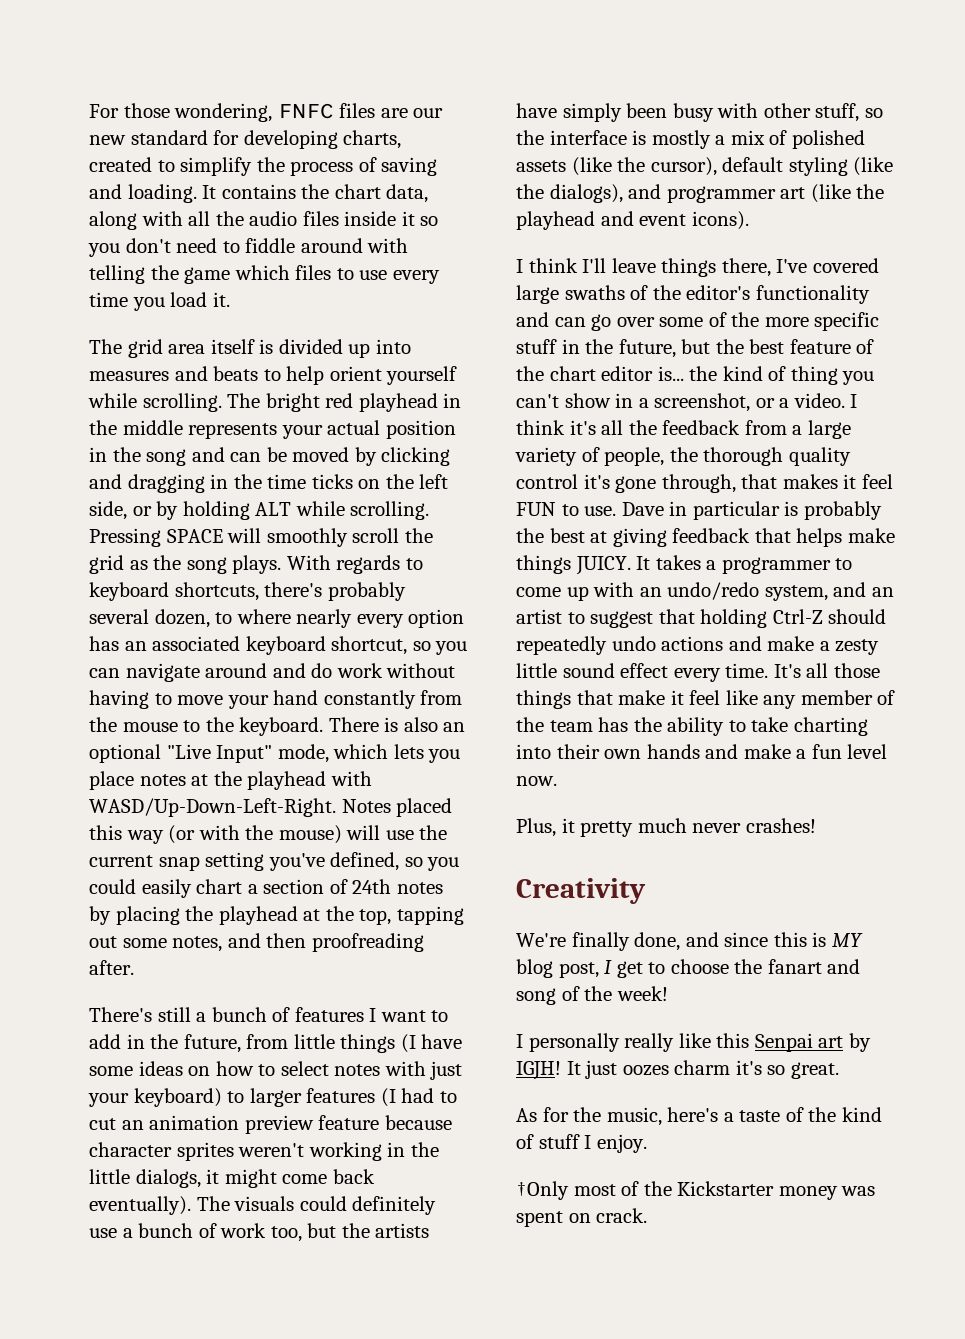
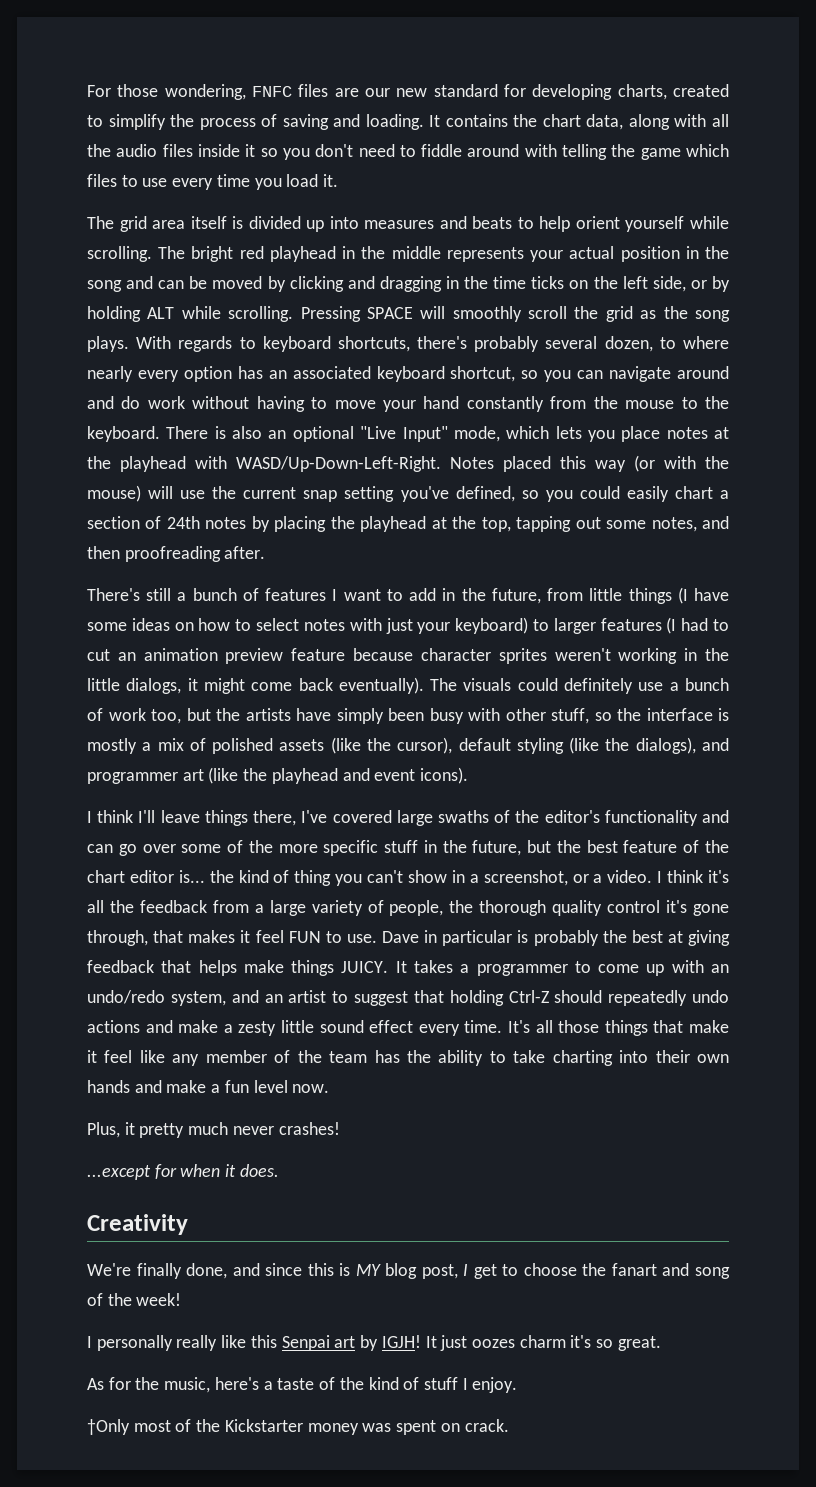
(816, 825) none -> [87,1164,279,1180] // ...except for when it does.

